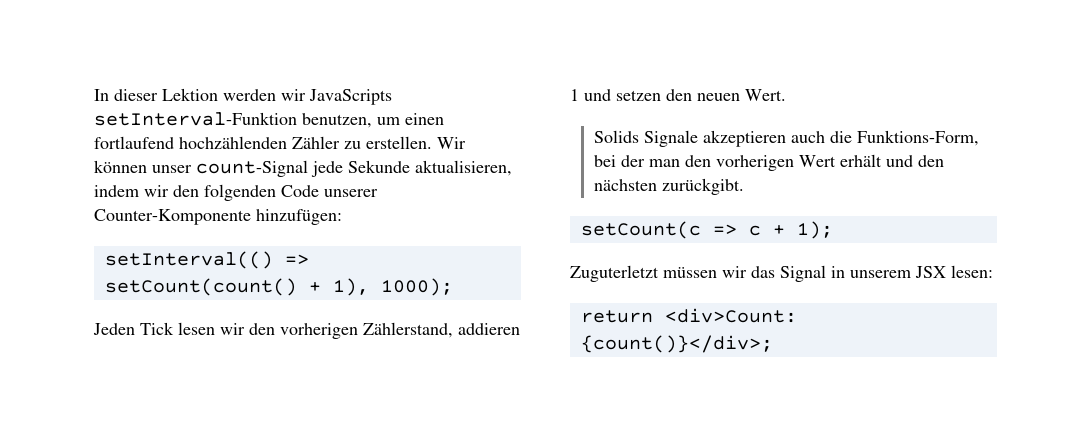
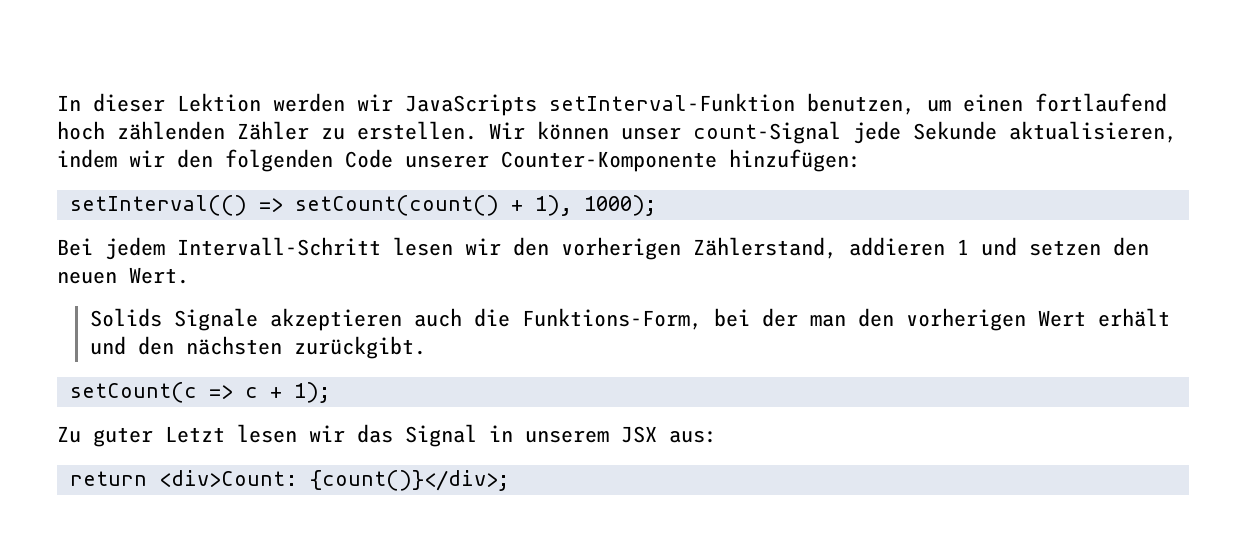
[179,136,287,149] hochzählenden -> [57,121,225,140] hoch zählenden
[93,322,174,335] Jeden Tick -> [57,237,381,260] Bei jedem Intervall-Schritt
[570,265,717,282] Zuguterletzt müssen -> [57,424,297,447] Zu guter Letzt lesen
[951,265,993,278] lesen: -> [669,430,717,443] aus:

